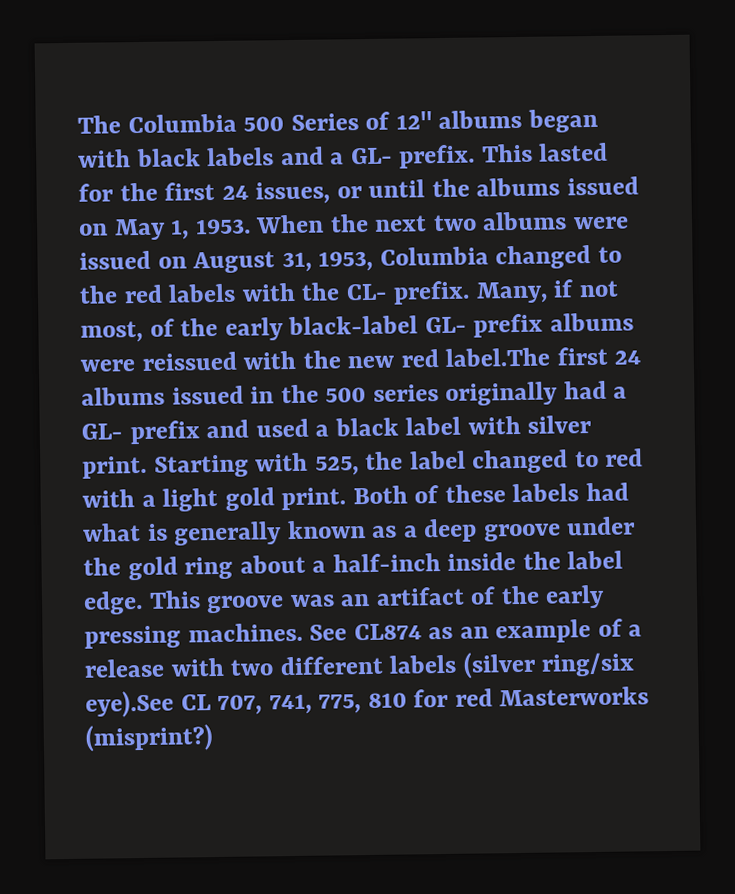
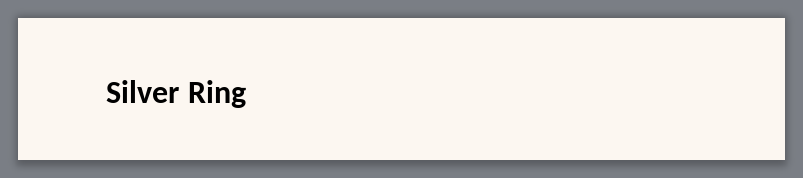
[77,108,598,134] [78,142,609,169] [78,176,640,205] [79,211,630,241] [79,245,622,274] [79,279,620,305] [80,312,634,343] [80,346,642,372] [81,380,628,406] [81,415,593,445] [82,448,644,479] [82,482,630,512] [82,516,637,546] [83,550,624,581] [83,584,606,615] [84,618,643,649] [84,651,636,679] [85,686,650,718] [85,724,214,752] The Columbia 500 Series of 12" albums began with black labels and a GL- prefix. This lasted for the first 24 issues, or until the albums issued on May 1, 1953. When the next two albums were issued on August 31, 1953, Columbia changed to the red labels with the CL- prefix. Many, if not most, of the early black-label GL- prefix albums were reissued with the new red label.The first 24 albums issued in the 500 series originally had a GL- prefix and used a black label with silver print. Starting with 525, the label changed to red with a light gold print. Both of these labels had what is generally known as a deep groove under the gold ring about a half-inch inside the label edge. This groove was an artifact of the early pressing machines. See CL874 as an example of a release with two different labels (silver ring/six eye).See CL 707, 741, 775, 810 for red Masterworks (misprint?) -> [106,80,246,108] Silver Ring

